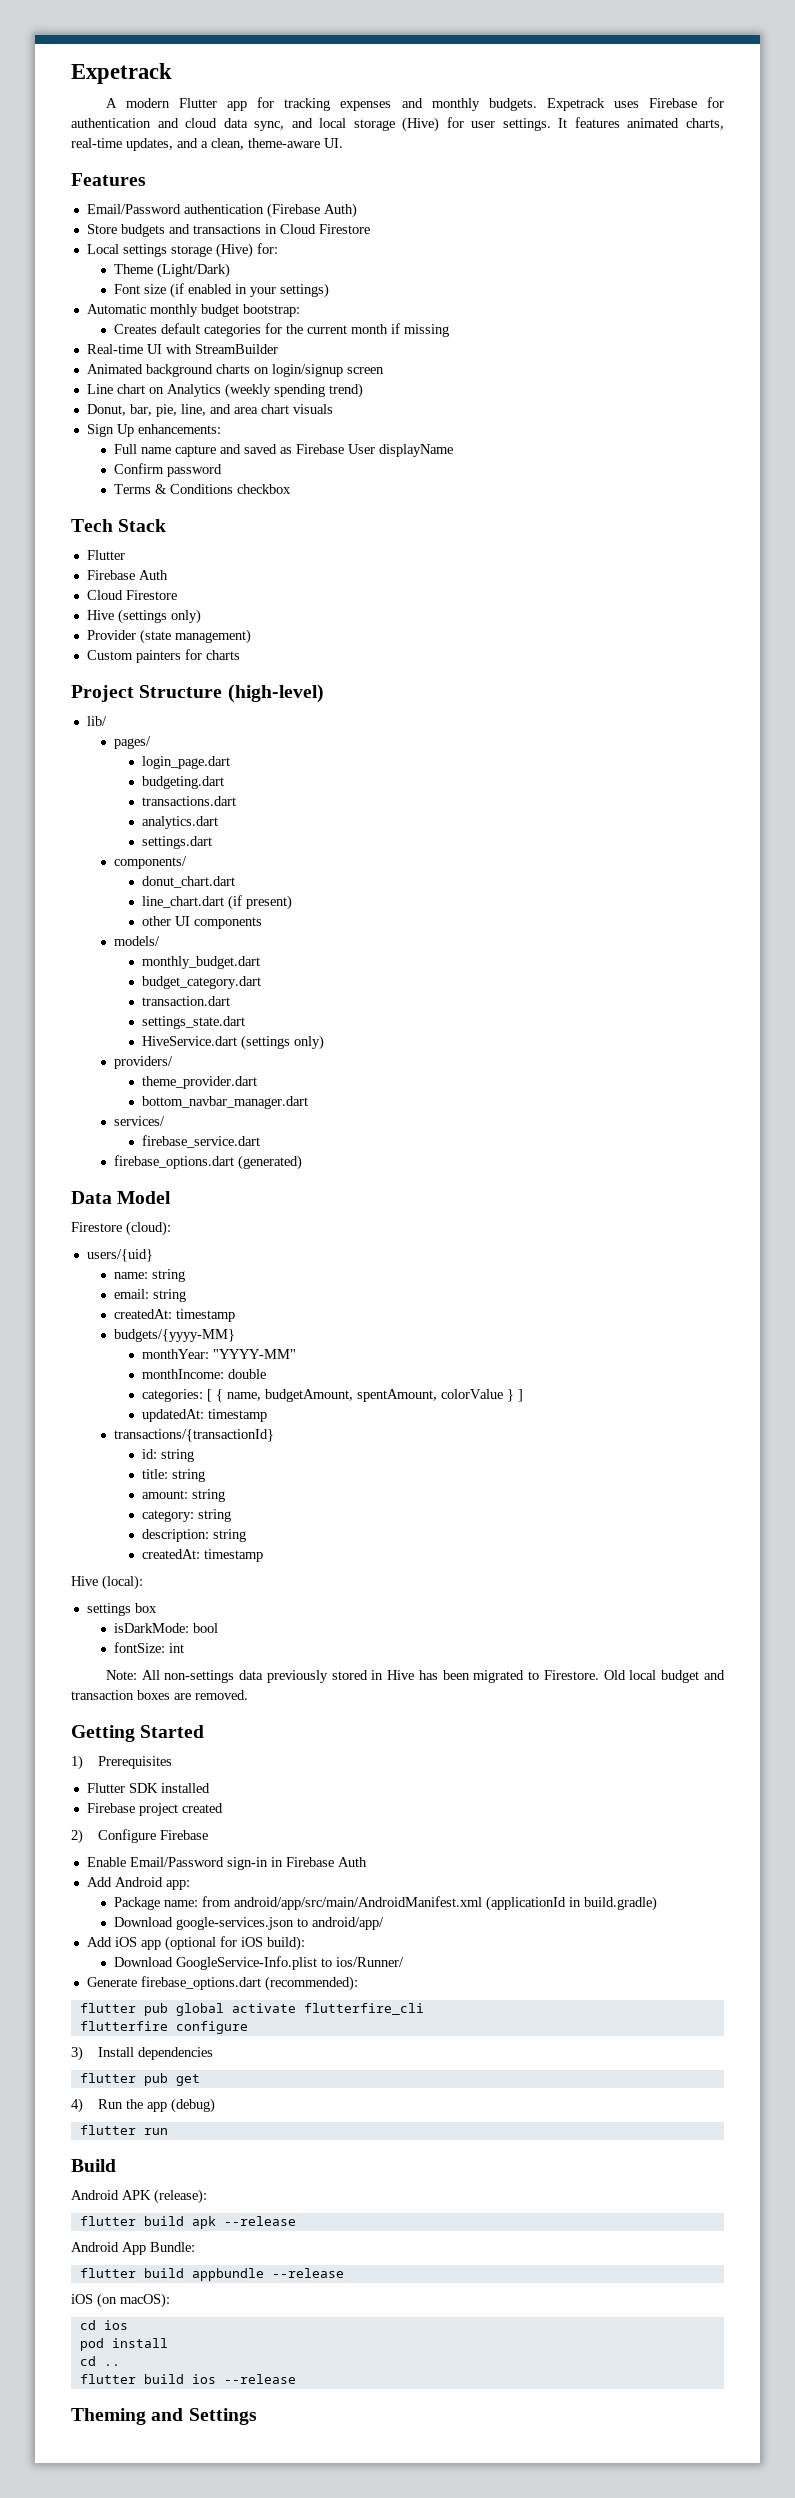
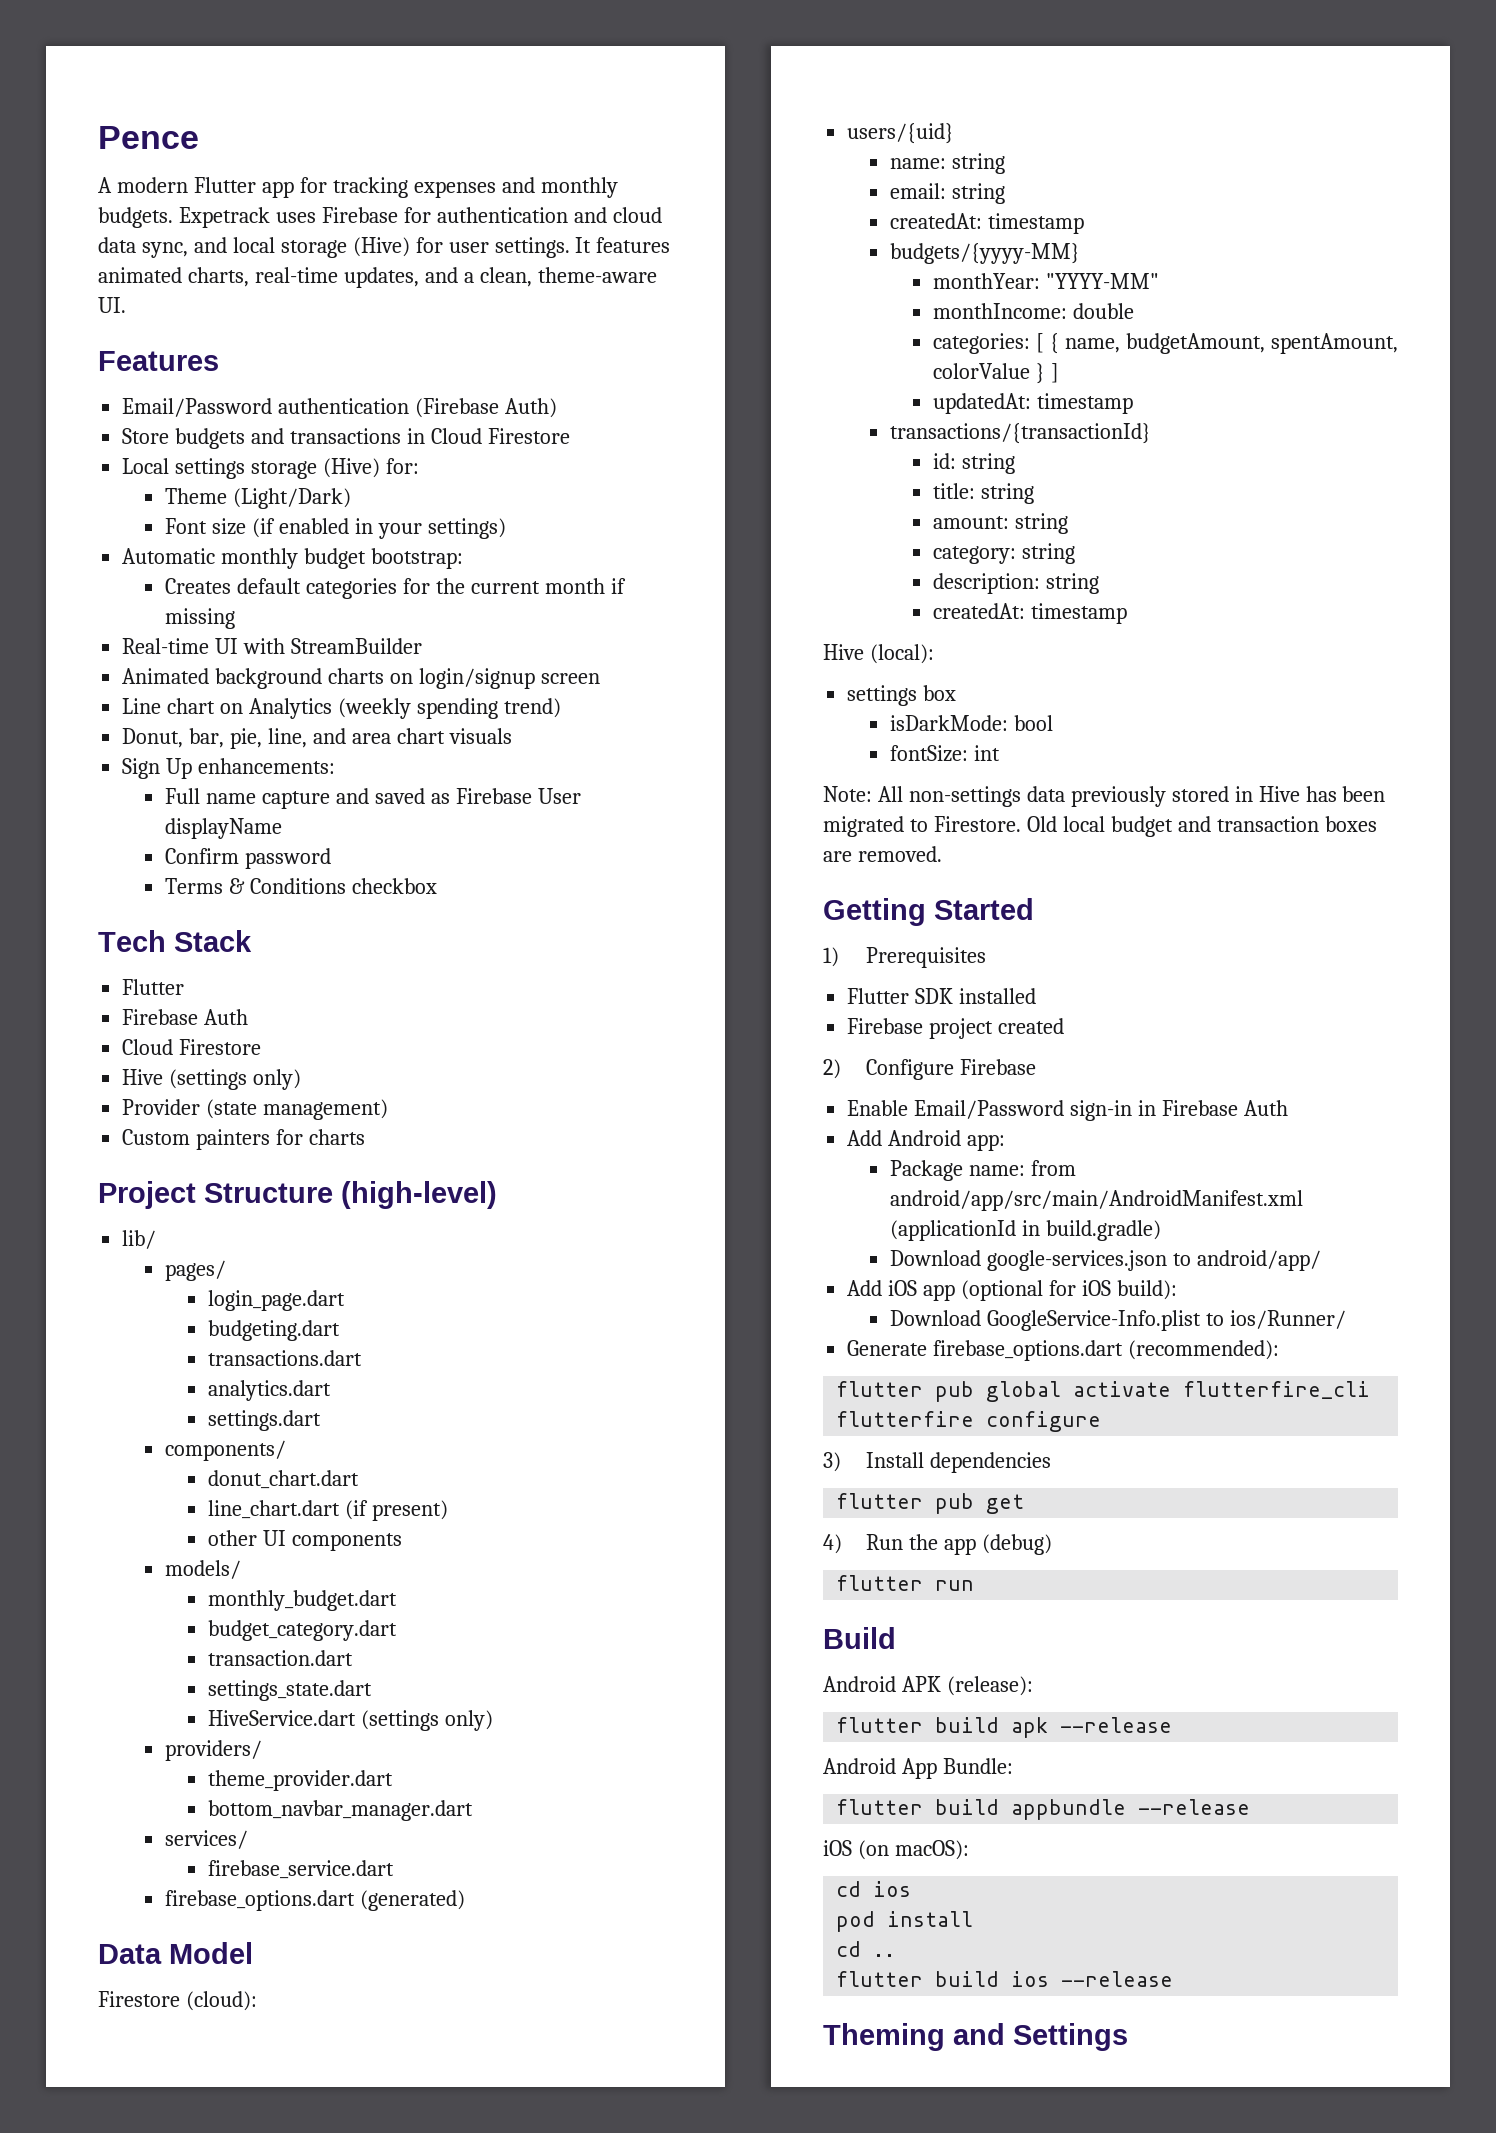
[71,63,172,84] Expetrack -> [98,126,199,149] Pence

